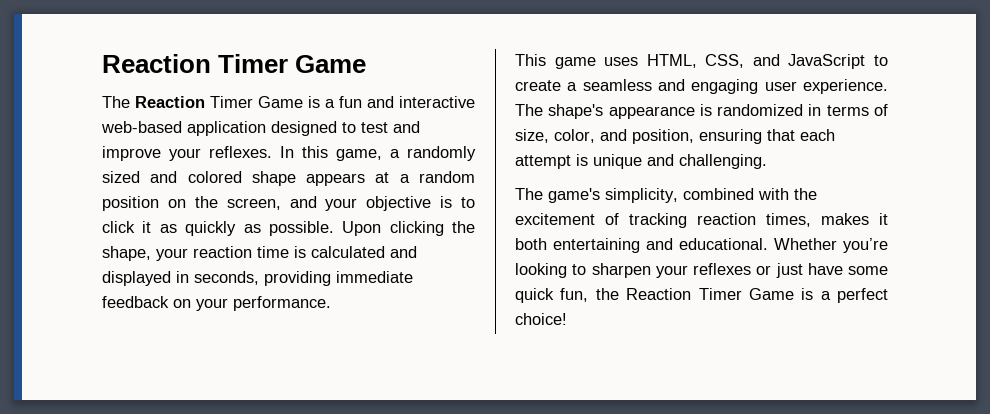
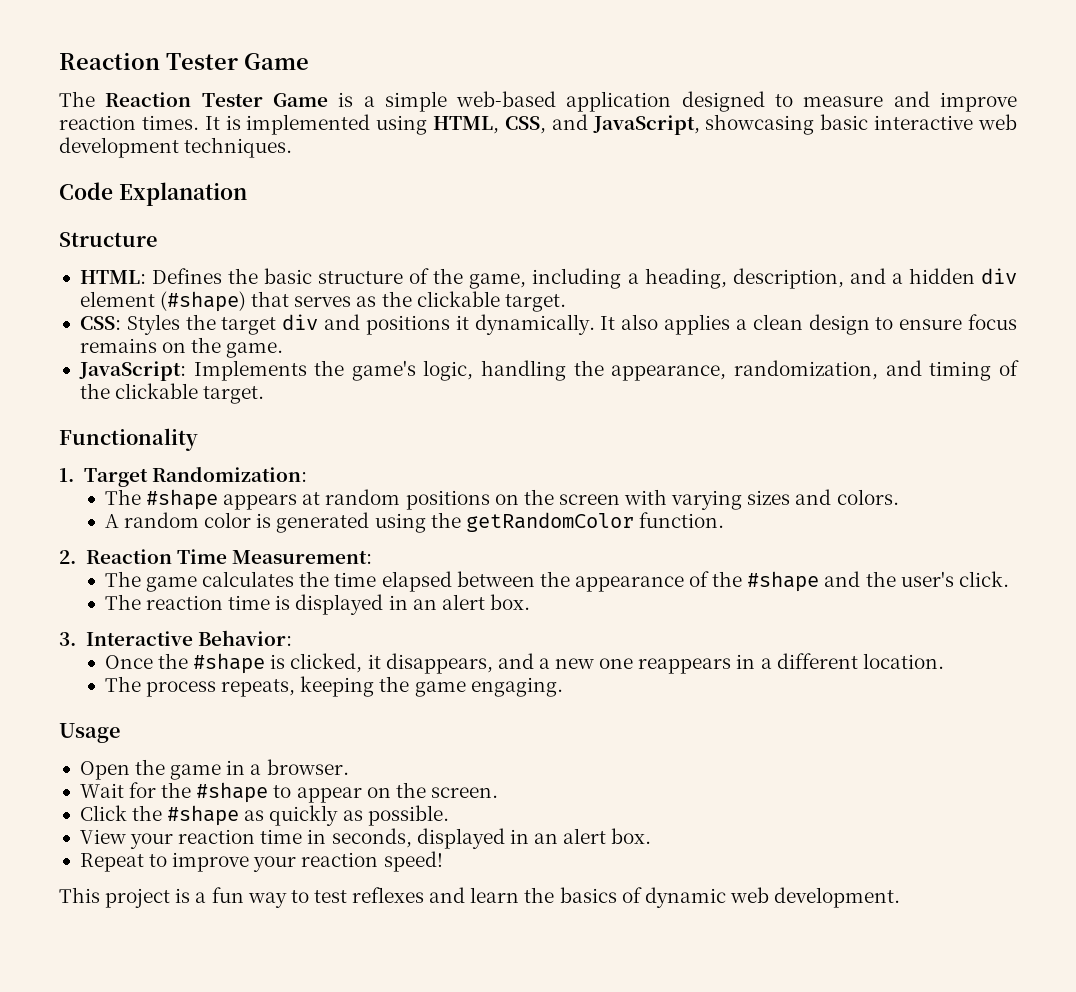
[102,54,289,73] Reaction Timer -> [59,52,238,70] Reaction Tester
[210,96,475,108] Timer Game is a fun and interactive -> [201,91,447,112] Tester Game is a simple
[361,122,388,133] test -> [803,96,884,107] measure
[169,146,476,161] [102,171,475,186] [102,196,475,211] [102,221,475,236] [102,246,417,261] [102,271,413,286] [102,296,331,311] [515,54,888,69] [515,79,888,94] [515,104,888,119] [515,129,835,144] [515,154,767,169] [515,188,817,203] [515,213,888,228] [515,238,888,253] [515,263,888,278] [515,288,888,303] [515,313,567,325] your reflexes. In this game, a randomly sized and colored shape appears at a random position on the screen, and your objective is to click it as quickly as possible. Upon clicking the shape, your reaction time is calculated and displayed in seconds, providing immediate feedback on your performance. // This game uses HTML, CSS, and JavaScript to create a seamless and engaging user experience. The shape's appearance is randomized in terms of size, color, and position, ensuring that each attempt is unique and challenging. // The game's simplicity, combined with the excitement of tracking reaction times, makes it both entertaining and educational. Whether you’re looking to sharpen your reflexes or just have some quick fun, the Reaction Timer Game is a perfect choice! -> [59,114,1017,135] [59,137,293,158] [59,182,247,206] [59,232,157,247] [79,268,1018,289] [79,291,566,312] [79,314,1018,335] [79,337,284,358] [78,360,1019,381] [79,383,265,404] [59,428,198,451] [59,466,308,487] [104,489,899,510] [104,512,724,533] [59,549,372,564] [104,571,1009,592] [104,594,530,615] [59,630,292,646] [104,653,944,674] [104,676,563,697] [59,723,120,743] [79,759,349,780] [79,782,498,803] [79,805,449,826] [79,828,652,849] [79,851,443,872] [59,887,901,908] reaction times. It is implemented using HTML, CSS, and JavaScript, showcasing basic interactive web development techniques. // Code Explanation // Structure // HTML: Defines the basic structure of the game, including a heading, description, and a hidden div element (#shape) that serves as the clickable target. // CSS: Styles the target div and positions it dynamically. It also applies a clean design to ensure focus remains on the game. // JavaScript: Implements the game's logic, handling the appearance, randomization, and timing of the clickable target. // Functionality // 1. Target Randomization: // The #shape appears at random positions on the screen with varying sizes and colors. // A random color is generated using the getRandomColor function. // 2. Reaction Time Measurement: // The game calculates the time elapsed between the appearance of the #shape and the user's click. // The reaction time is displayed in an alert box. // 3. Interactive Behavior: // Once the #shape is clicked, it disappears, and a new one reappears in a different location. // The process repeats, keeping the game engaging. // Usage // Open the game in a browser. // Wait for the #shape to appear on the screen. // Click the #shape as quickly as possible. // View your reaction time in seconds, displayed in an alert box. // Repeat to improve your reaction speed! // This project is a fun way to test reflexes and learn the basics of dynamic web development.

